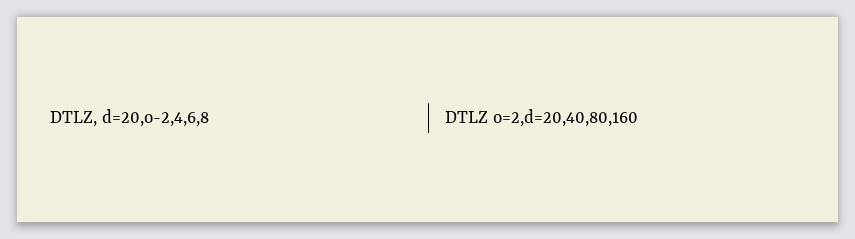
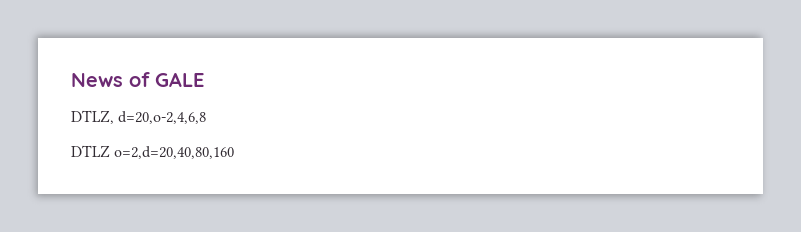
(50, 119) none -> [71,72,204,87] News of GALE //

